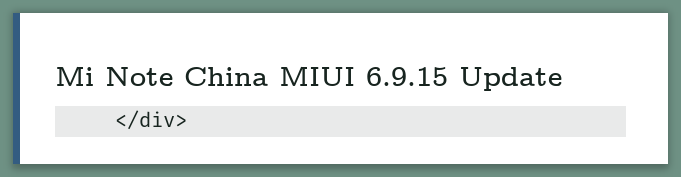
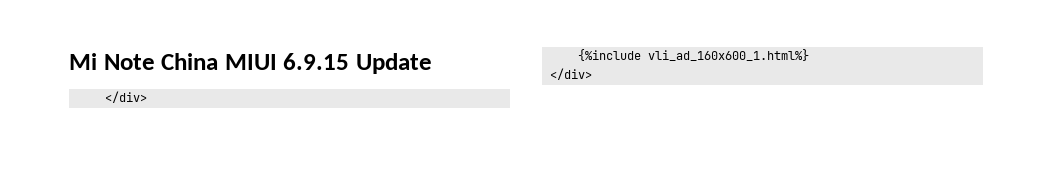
(188, 120) none -> [577,49,809,61] [549,68,592,80] // {%include vli_ad_160x600_1.html%} // </div>

